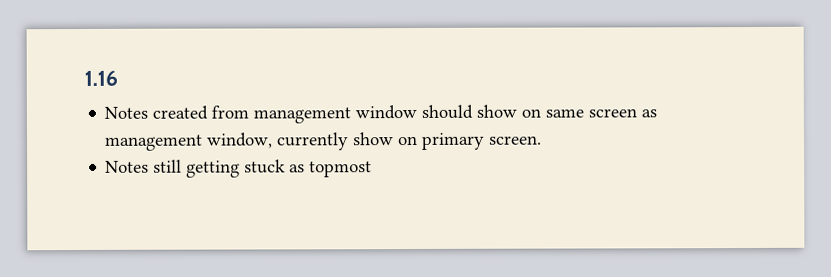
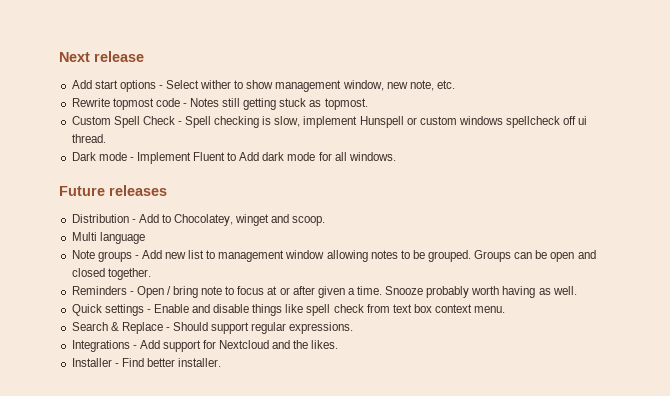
[84,70,118,86] [104,104,658,124] [104,132,543,151] 1.16 // Notes created from management window should show on same screen as management window, currently show on primary screen. // -> [59,51,144,62] [71,80,455,92] [71,98,187,110] Next release // Add start options - Select wither to show management window, new note, etc. // Rewrite topmost code -
[309,161,373,178] topmost -> [324,98,368,110] [71,116,588,128] [71,134,106,143] [71,152,396,164] [59,185,167,196] [71,214,326,226] [71,232,145,244] [71,250,596,262] [71,268,151,280] [71,286,577,298] [71,304,506,316] [71,322,354,334] [71,340,339,352] [71,358,222,367] topmost. // Custom Spell Check - Spell checking is slow, implement Hunspell or custom windows spellcheck off ui thread. // Dark mode - Implement Fluent to Add dark mode for all windows. // Future releases // Distribution - Add to Chocolatey, winget and scoop. // Multi language // Note groups - Add new list to management window allowing notes to be grouped. Groups can be open and closed together. // Reminders - Open / bring note to focus at or after given a time. Snooze probably worth having as well. // Quick settings - Enable and disable things like spell check from text box context menu. // Search & Replace - Should support regular expressions. // Integrations - Add support for Nextcloud and the likes. // Installer - Find better installer.

